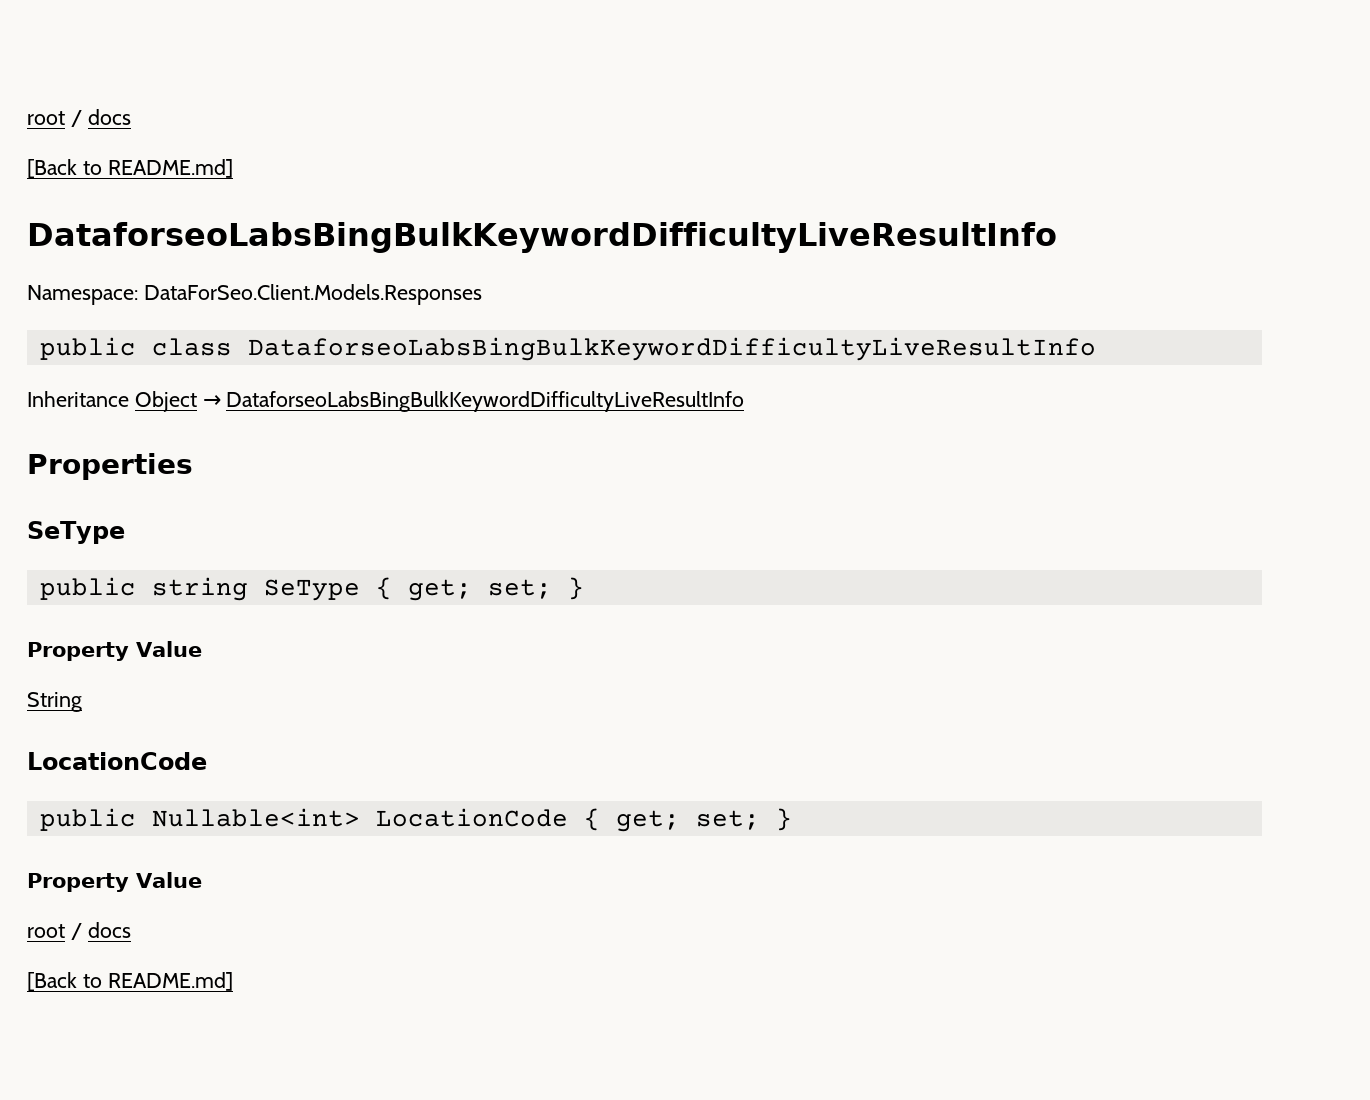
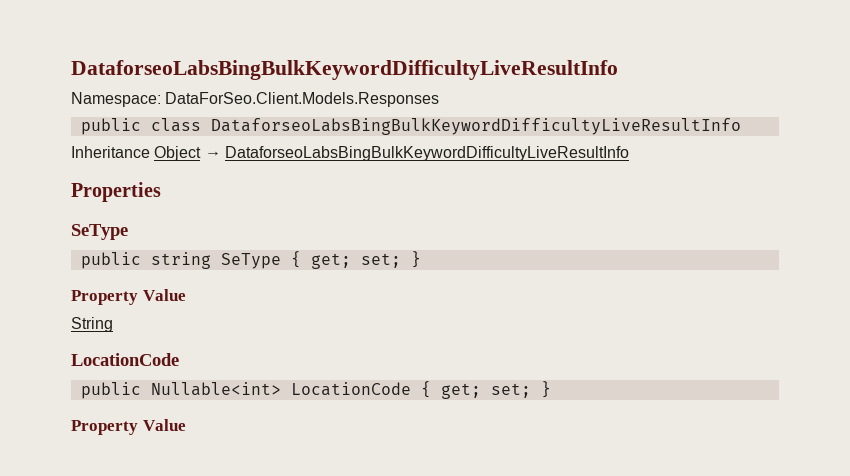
[27,109,131,127] [27,159,233,178] root / docs // [Back to README.md] // -> (71, 70) none
[27,922,131,940] [27,972,233,991] // root / docs // [Back to README.md] -> (186, 425) none

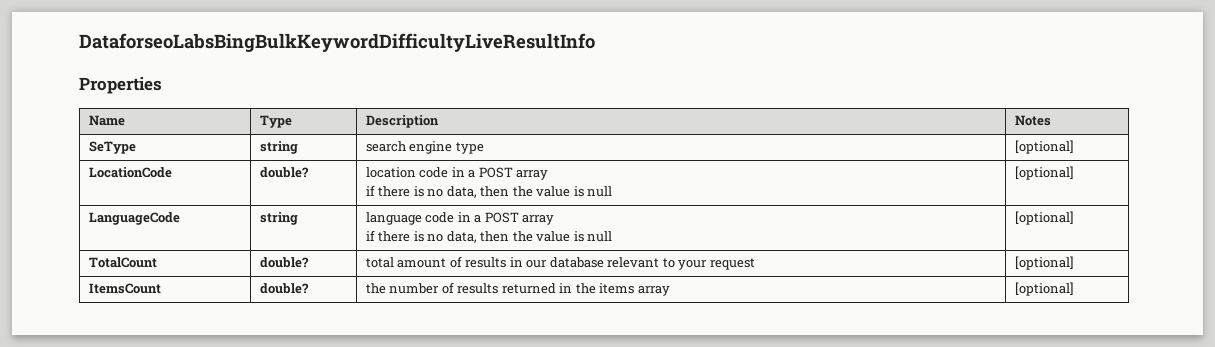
[71,60,618,80] [71,92,440,107] [80,118,741,135] [71,146,629,161] [71,182,161,202] [71,224,128,240] [80,251,421,269] [71,289,186,305] [71,317,113,332] [71,353,179,366] [80,381,551,399] [71,419,186,435] DataforseoLabsBingBulkKeywordDifficultyLiveResultInfo // Namespace: DataForSeo.Client.Models.Responses // public class DataforseoLabsBingBulkKeywordDifficultyLiveResultInfo // Inheritance Object → DataforseoLabsBingBulkKeywordDifficultyLiveResultInfo // Properties // SeType // public string SeType { get; set; } // Property Value // String // LocationCode // public Nullable<int> LocationCode { get; set; } // Property Value -> [79,33,595,52] [79,77,162,94] [88,115,125,126] [259,115,292,128] [365,115,439,128] [1014,115,1051,126] [88,141,136,154] [259,141,298,154] [365,141,484,154] [1014,140,1074,154] [88,167,172,178] [259,167,309,178] [365,167,549,180] [365,185,613,198] [1014,166,1074,180] [88,212,180,225] [259,212,298,225] [365,212,555,225] [365,230,613,243] [1014,211,1074,225] [88,257,157,268] [259,257,309,268] [365,256,755,270] [1014,256,1074,270] [88,283,161,294] [259,283,309,294] [365,282,670,296] [1014,282,1074,296] DataforseoLabsBingBulkKeywordDifficultyLiveResultInfo // Properties // Name | Type | Description | Notes // SeType | string | search engine type | [optional] // LocationCode | double? | location code in a POST array // if there is no data, then the value is null | [optional] // LanguageCode | string | language code in a POST array // if there is no data, then the value is null | [optional] // TotalCount | double? | total amount of results in our database relevant to your request | [optional] // ItemsCount | double? | the number of results returned in the items array | [optional]

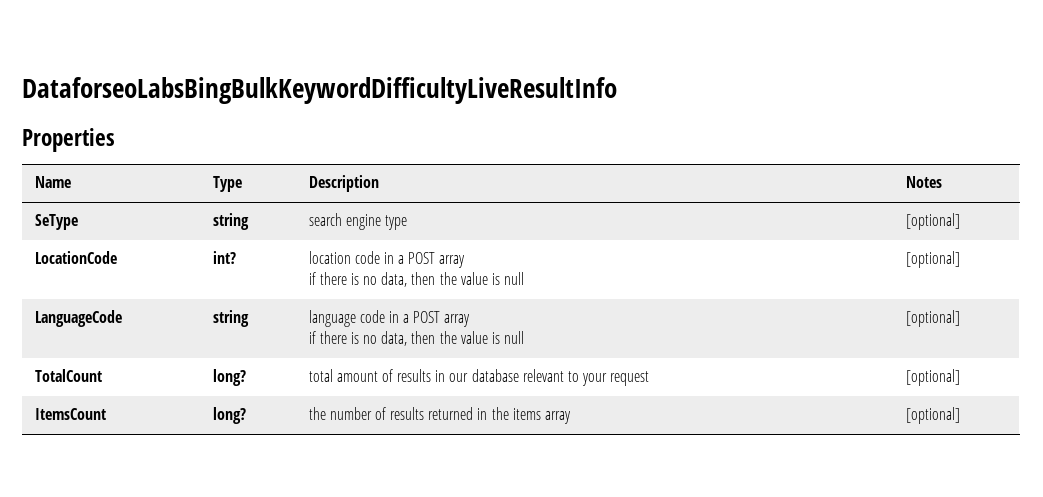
[259,167,309,178] double? -> [212,251,236,264] int?
[259,257,309,268] double? -> [212,369,246,386] long?
[259,283,309,294] double? -> [212,407,246,424] long?

